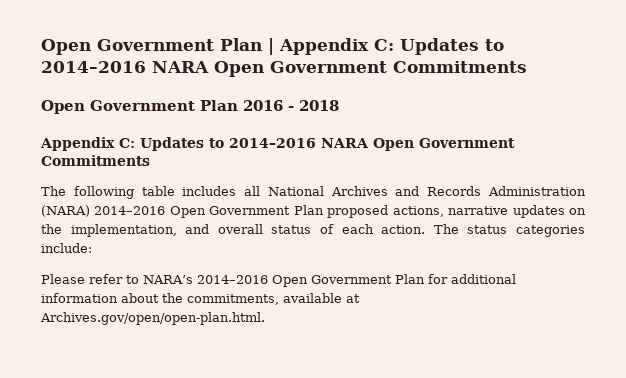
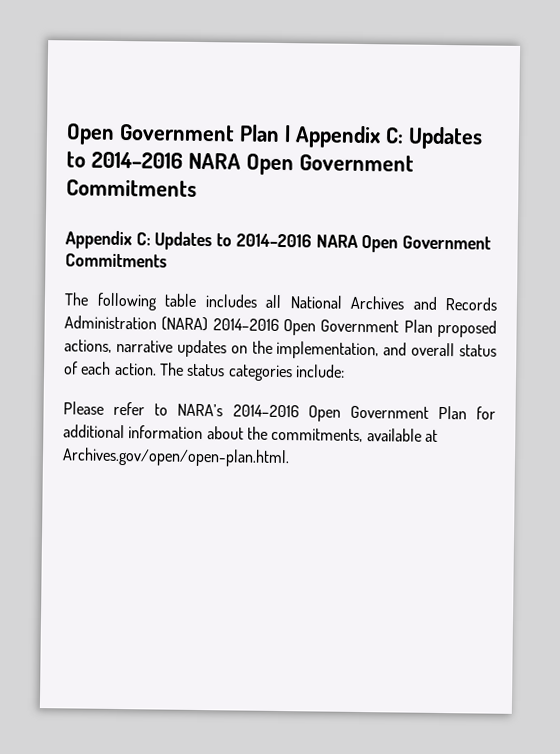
[41,100,339,114] // Open Government Plan 2016 - 2018 -> (197, 188) none

